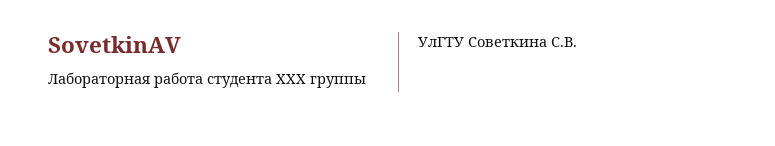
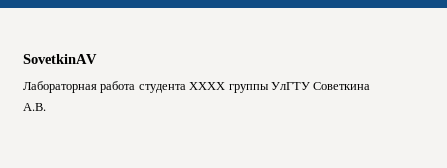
[276,74,306,84] ХХХ -> [189,82,226,90] ХХХХ
[551,37,577,47] С.В. -> [23,103,46,111] А.В.

